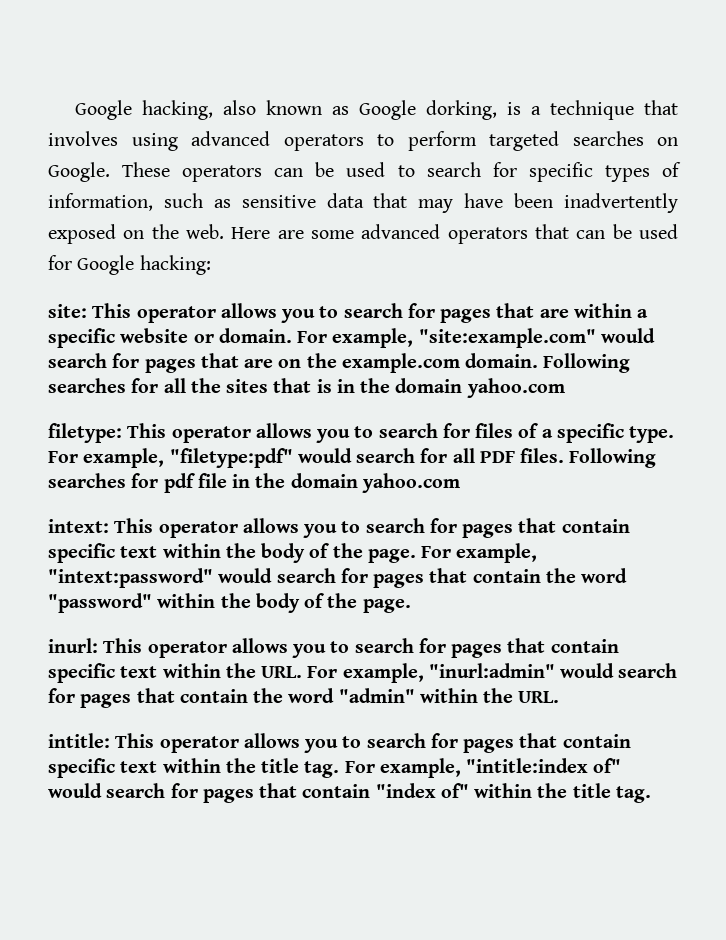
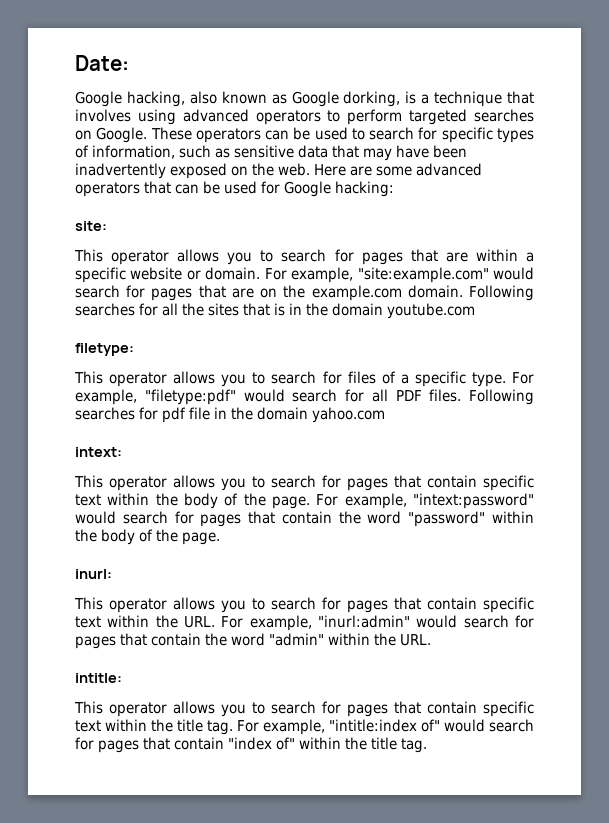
(74, 110) none -> [75,55,129,71] Date: //
(87, 311) none -> (107, 226) //
[466,378,565,398] yahoo.com -> [387,303,475,319] youtube.com
(122, 433) none -> (134, 349) //
(109, 526) none -> (122, 452) //
(98, 645) none -> (112, 574) //
(110, 740) none -> (122, 678) //

